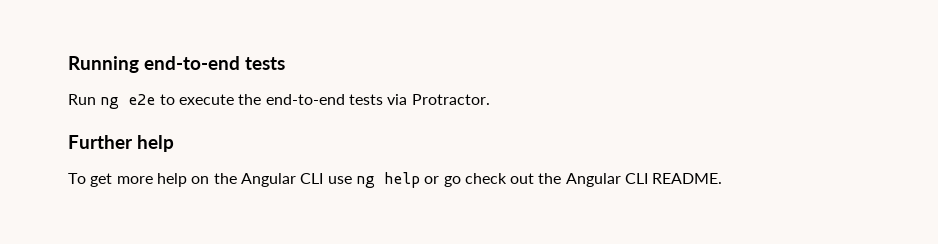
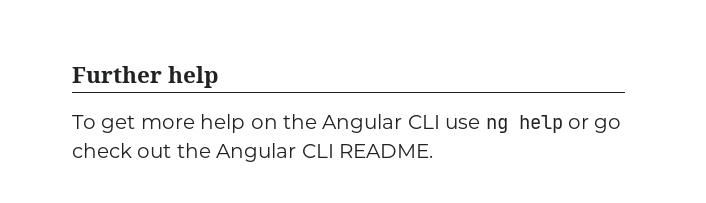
[68,56,285,73] [68,94,490,109] Running end-to-end tests // Run ng e2e to execute the end-to-end tests via Protractor. // -> (72, 74) none

